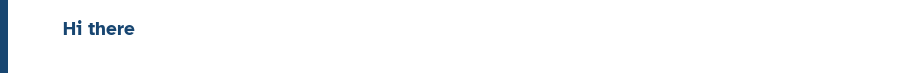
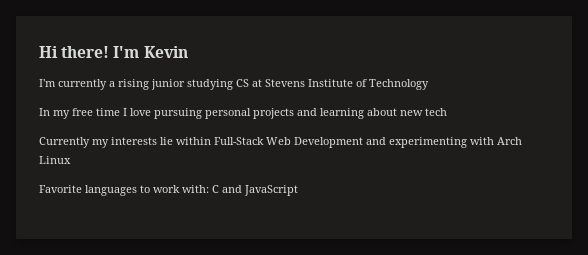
[88,22,135,35] there -> [61,46,188,58] [39,79,429,90] [39,108,447,119] [39,137,522,148] [39,156,71,164] [39,185,298,196] there! I'm Kevin // I'm currently a rising junior studying CS at Stevens Institute of Technology // In my free time I love pursuing personal projects and learning about new tech // Currently my interests lie within Full-Stack Web Development and experimenting with Arch Linux // Favorite languages to work with: C and JavaScript

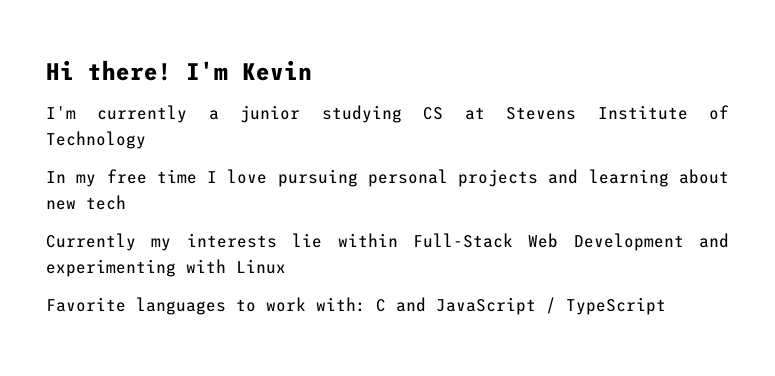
[118,79,149,90] rising -> (219, 115) none
[497,137,522,145] Arch -> (226, 266) none
(298, 190) none -> [546,297,666,315] / TypeScript

